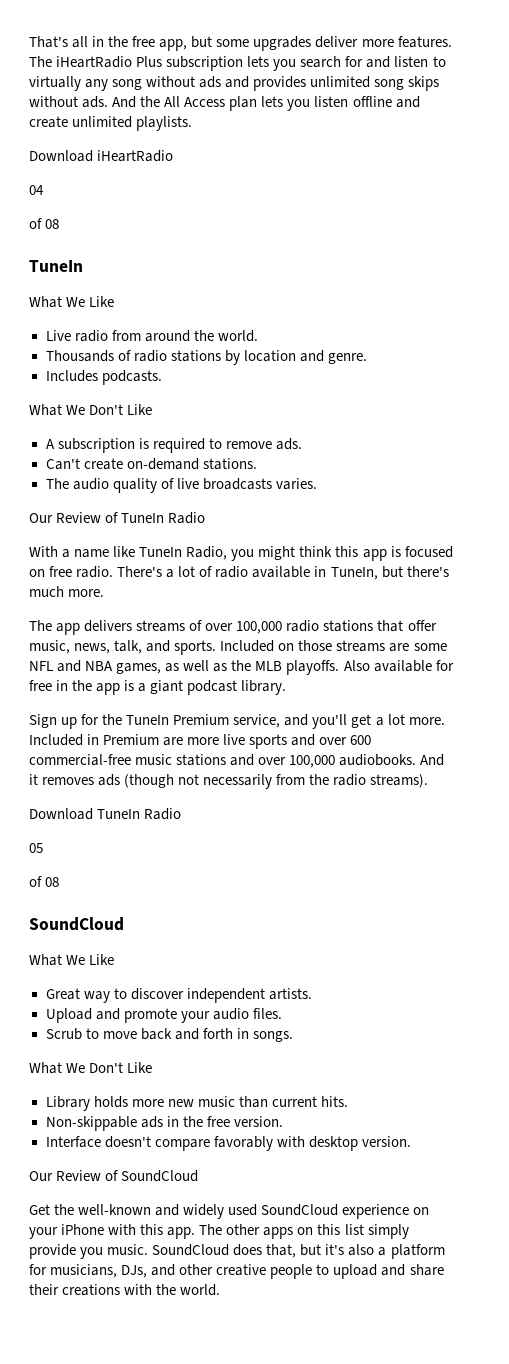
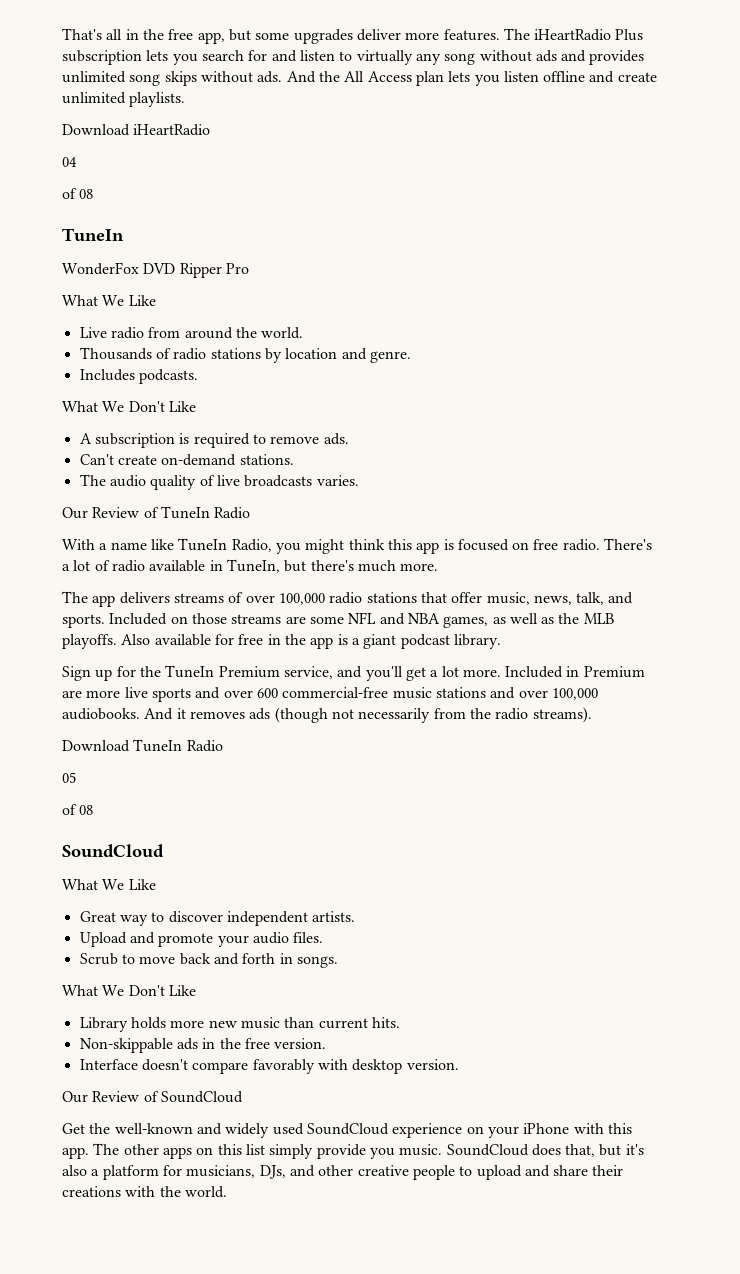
(83, 266) none -> [62,262,249,278] // WonderFox DVD Ripper Pro

